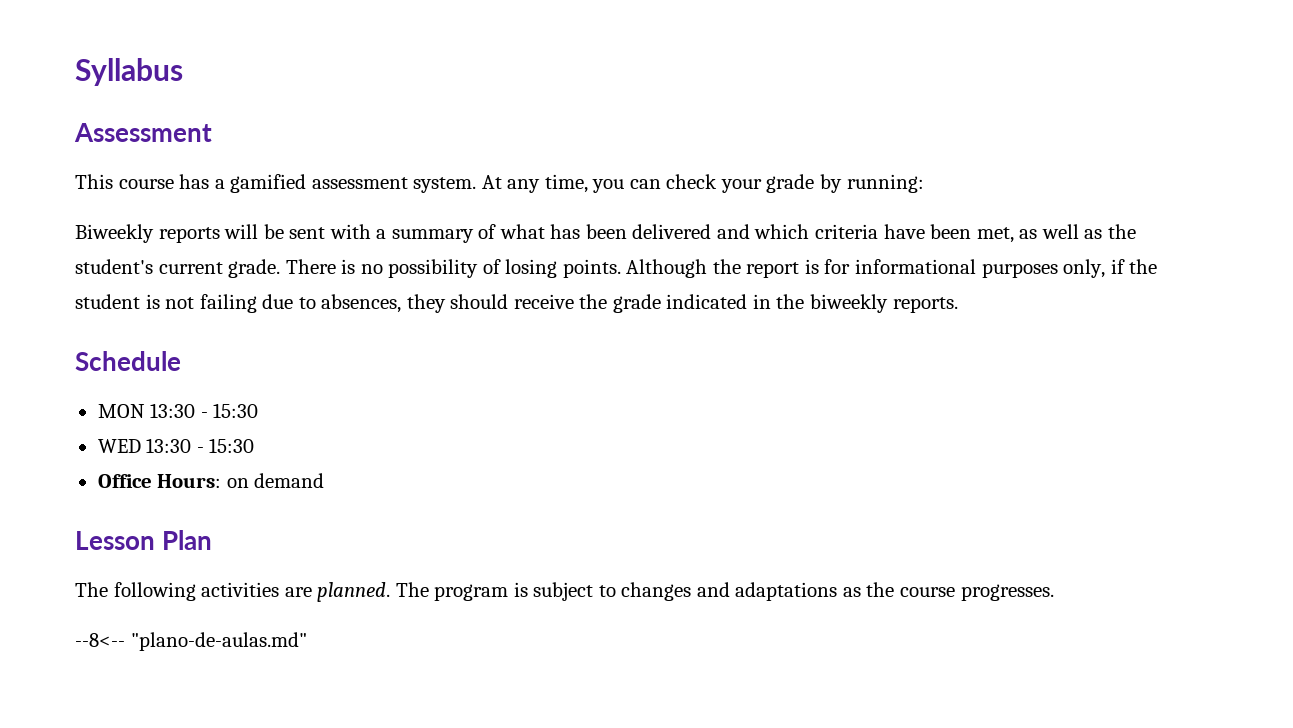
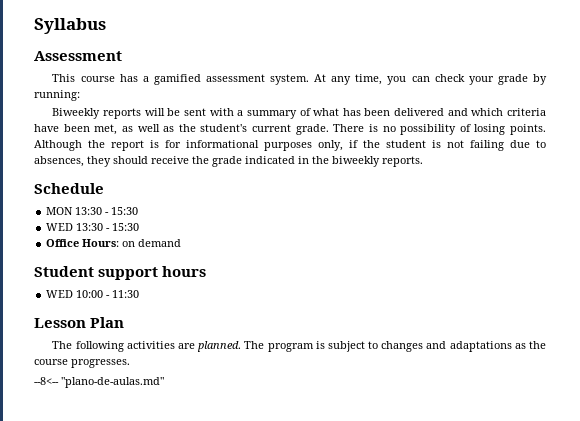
(325, 480) none -> [34,266,207,280] [46,290,140,298] // Student support hours // WED 10:00 - 11:30

